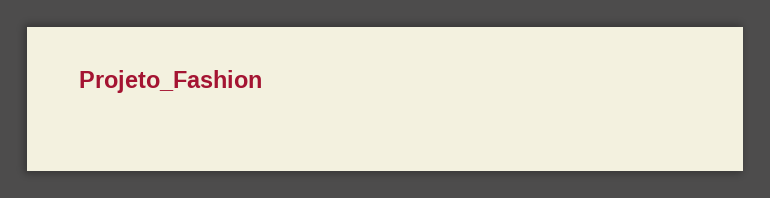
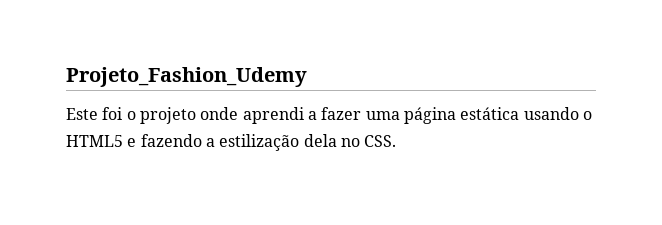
[79,70,262,93] Projeto_Fashion -> [66,67,307,87] [66,107,592,124] [66,134,397,151] Projeto_Fashion_Udemy // Este foi o projeto onde aprendi a fazer uma página estática usando o HTML5 e fazendo a estilização dela no CSS.

